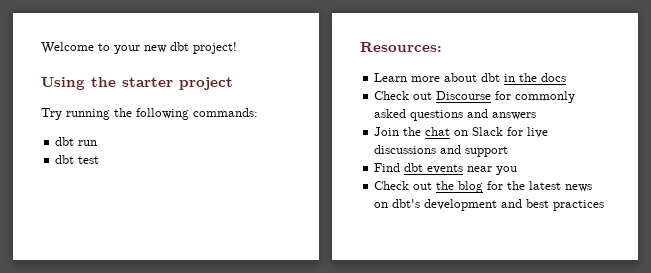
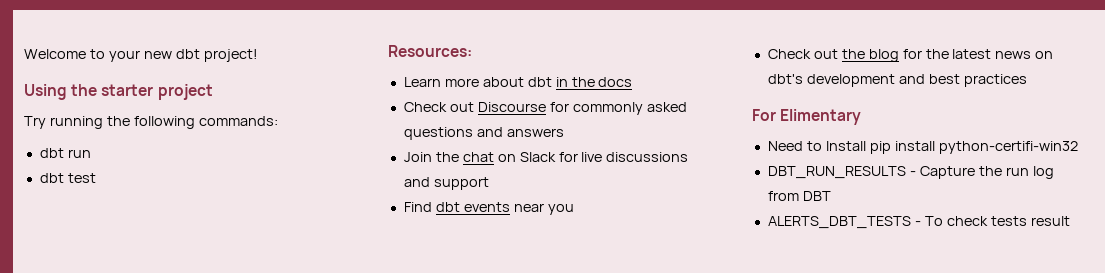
(605, 205) none -> [752,109,862,125] [767,141,1078,154] [767,166,1054,179] [767,191,831,201] [767,216,1070,229] // For Elimentary // Need to Install pip install python-certifi-win32 // DBT_RUN_RESULTS - Capture the run log from DBT // ALERTS_DBT_TESTS - To check tests result

